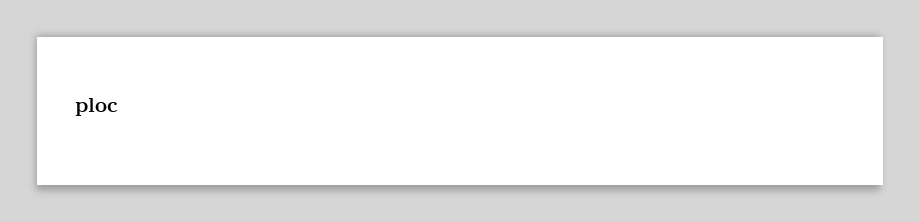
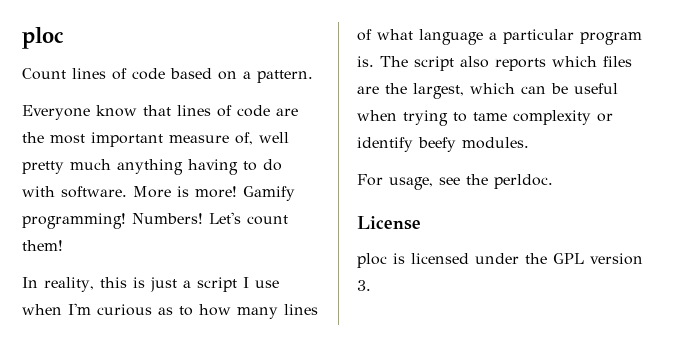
[75,98,118,116] ploc -> [22,27,64,49] [22,68,313,83] [22,105,298,120] [22,132,289,147] [22,159,282,175] [22,186,295,201] [22,212,288,229] [22,240,63,251] [22,277,279,292] [22,303,318,319] [357,29,642,45] [357,56,632,71] [357,83,618,99] [357,110,613,126] [357,137,529,152] [357,174,553,190] [357,216,421,230] [357,253,643,268] [357,280,371,291] ploc // Count lines of code based on a pattern. // Everyone know that lines of code are the most important measure of, well pretty much anything having to do with software. More is more! Gamify programming! Numbers! Let's count them! // In reality, this is just a script I use when I'm curious as to how many lines of what language a particular program is. The script also reports which files are the largest, which can be useful when trying to tame complexity or identify beefy modules. // For usage, see the perldoc. // License // ploc is licensed under the GPL version 3.

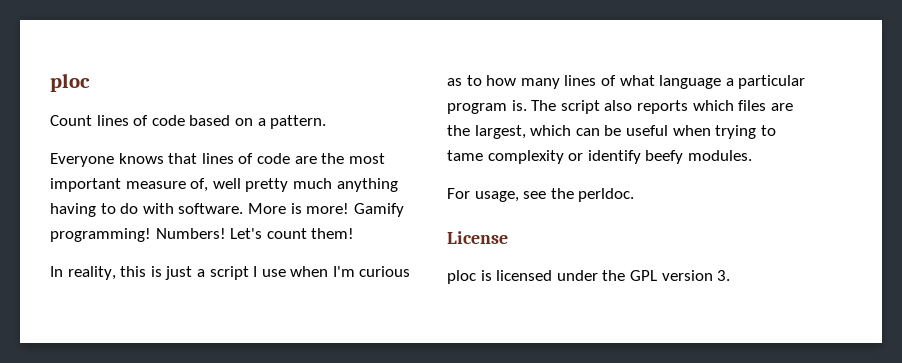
[96,105,137,117] know -> [118,153,164,164] knows

